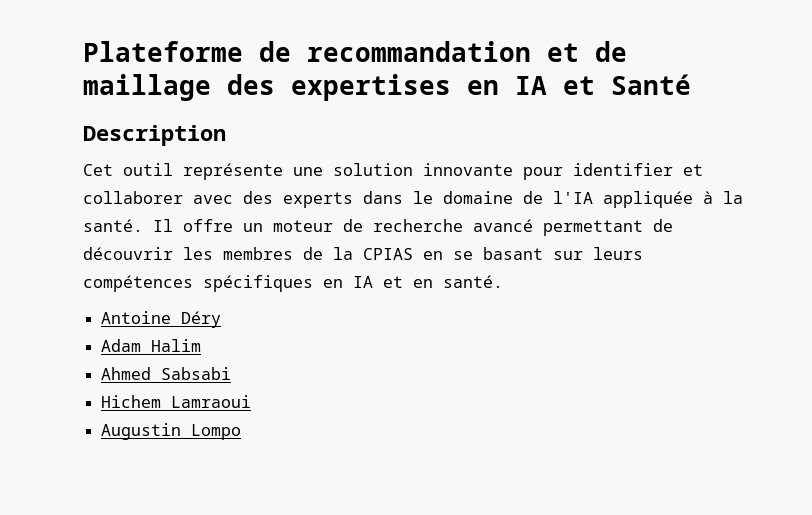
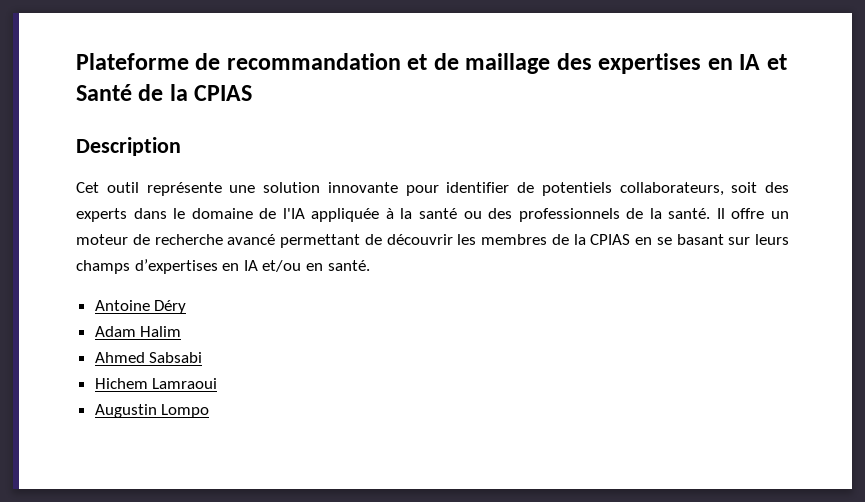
(691, 84) none -> [138,84,253,101] de la CPIAS
[683,164,703,176] [83,191,233,204] et collaborer avec -> [517,182,758,196] de potentiels collaborateurs, soit
(743, 197) none -> [418,208,662,222] santé ou des professionnels de la
[83,275,403,292] compétences spécifiques en IA et -> [76,259,302,274] champs d’expertises en IA et/ou

